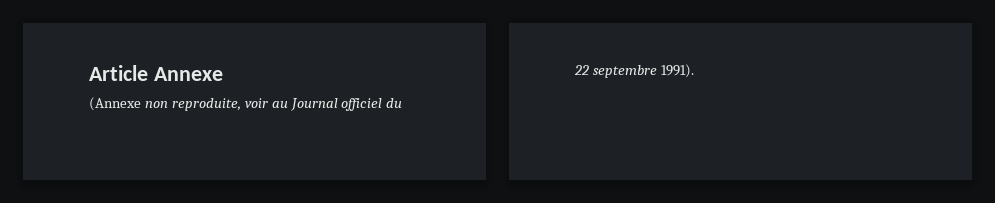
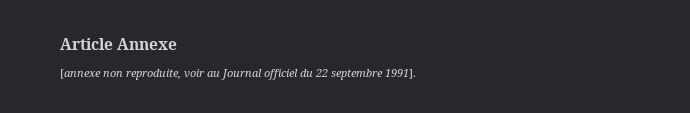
[89,97,141,111] (Annexe -> [60,69,101,79] [annexe
[660,64,694,78] 1991). -> [385,69,416,79] 1991].

